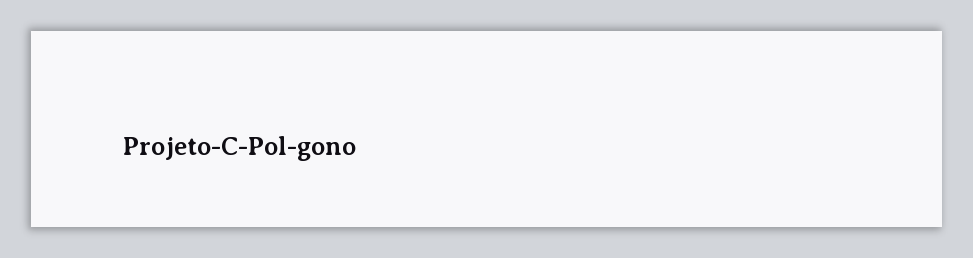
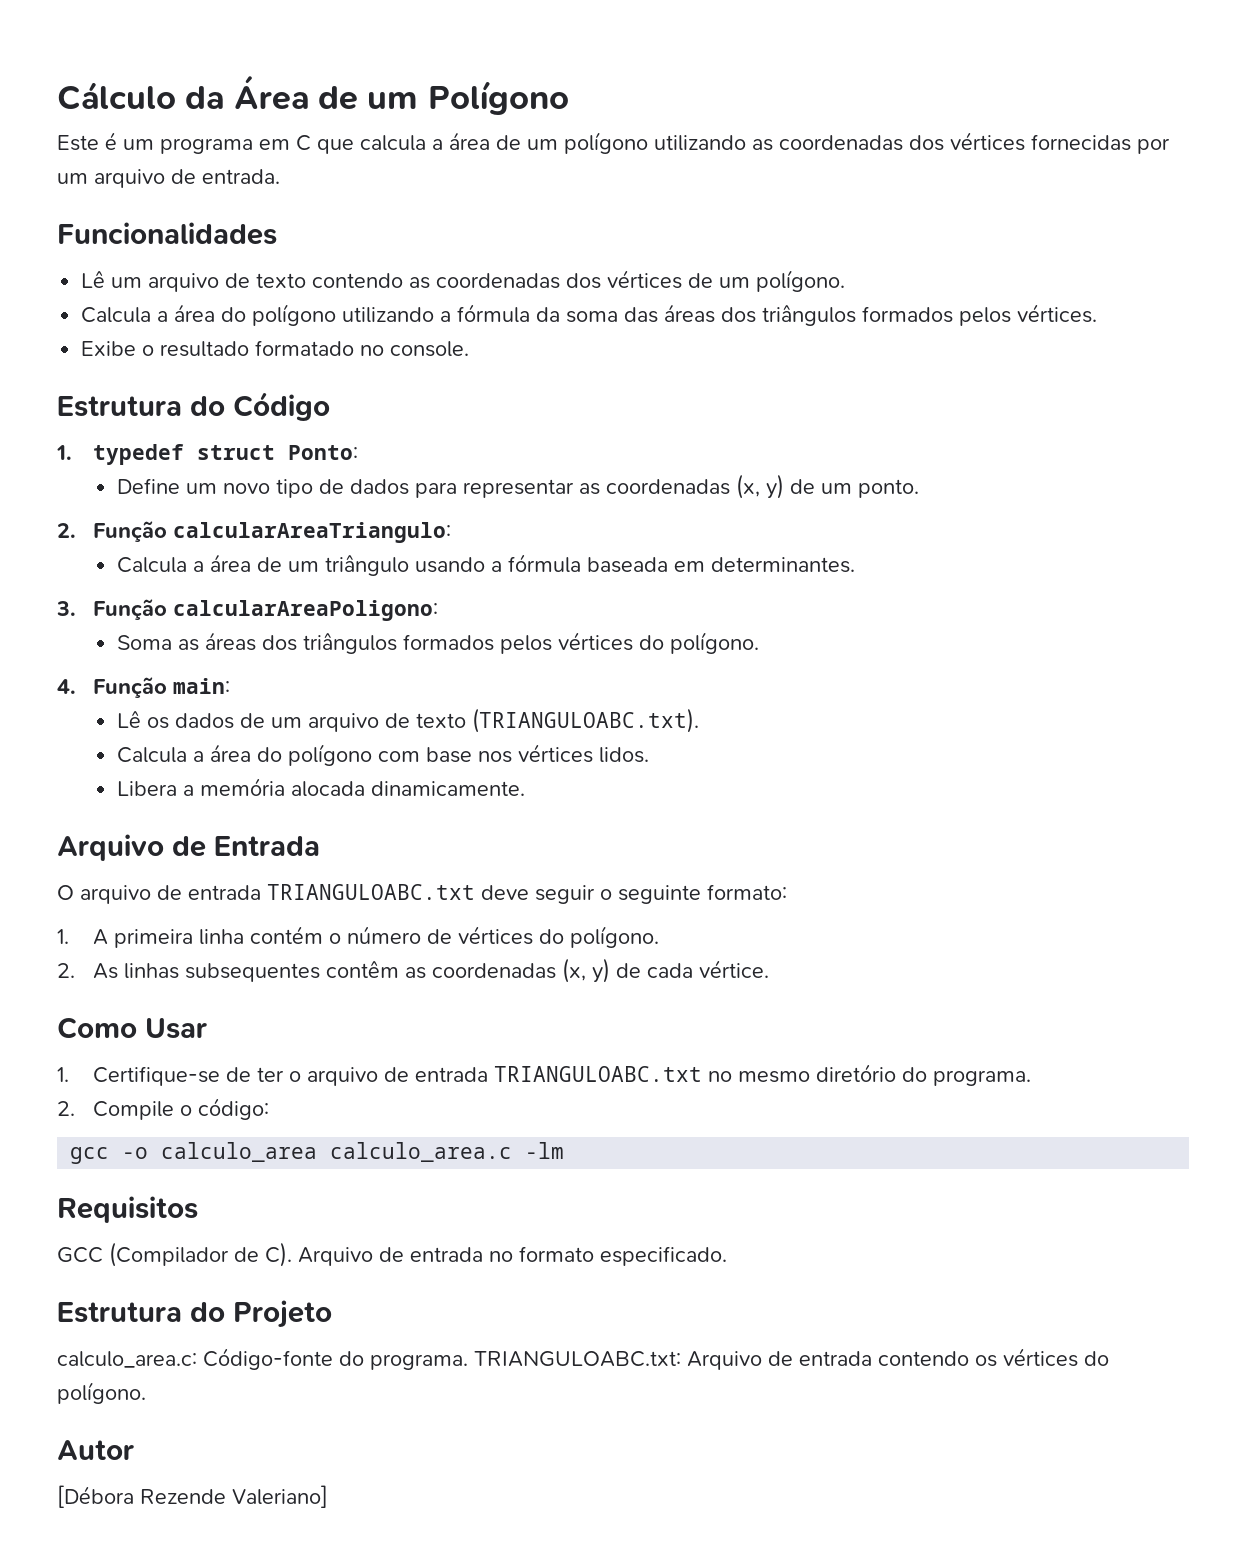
[123,136,356,161] Projeto-C-Pol-gono -> [57,75,569,115] [57,132,1170,154] [57,169,280,188] [57,222,277,245] [81,270,846,292] [81,304,1098,326] [81,340,470,357] [57,391,330,421] [56,444,358,465] [116,474,919,499] [57,521,451,543] [116,554,855,576] [56,599,438,621] [116,632,759,654] [57,677,230,698] [116,708,699,733] [116,744,649,766] [116,778,525,797] [57,834,320,861] [57,884,787,904] [57,926,659,948] [57,958,769,983] [57,1017,207,1039] [57,1064,1031,1086] [57,1098,269,1120] [70,1142,565,1164] [57,1196,198,1223] [57,1242,727,1267] [57,1300,332,1328] [57,1348,1109,1370] [57,1382,146,1404] [57,1440,134,1460] [57,1485,328,1508] Cálculo da Área de um Polígono // Este é um programa em C que calcula a área de um polígono utilizando as coordenadas dos vértices fornecidas por um arquivo de entrada. // Funcionalidades // Lê um arquivo de texto contendo as coordenadas dos vértices de um polígono. // Calcula a área do polígono utilizando a fórmula da soma das áreas dos triângulos formados pelos vértices. // Exibe o resultado formatado no console. // Estrutura do Código // 1. typedef struct Ponto: // Define um novo tipo de dados para representar as coordenadas (x, y) de um ponto. // 2. Função calcularAreaTriangulo: // Calcula a área de um triângulo usando a fórmula baseada em determinantes. // 3. Função calcularAreaPoligono: // Soma as áreas dos triângulos formados pelos vértices do polígono. // 4. Função main: // Lê os dados de um arquivo de texto (TRIANGULOABC.txt). // Calcula a área do polígono com base nos vértices lidos. // Libera a memória alocada dinamicamente. // Arquivo de Entrada // O arquivo de entrada TRIANGULOABC.txt deve seguir o seguinte formato: // 1. A primeira linha contém o número de vértices do polígono. // 2. As linhas subsequentes contêm as coordenadas (x, y) de cada vértice. // Como Usar // 1. Certifique-se de ter o arquivo de entrada TRIANGULOABC.txt no mesmo diretório do programa. // 2. Compile o código: // gcc -o calculo_area calculo_area.c -lm // Requisitos // GCC (Compilador de C). Arquivo de entrada no formato especificado. // Estrutura do Projeto // calculo_area.c: Código-fonte do programa. TRIANGULOABC.txt: Arquivo de entrada contendo os vértices do polígono. // Autor // [Débora Rezende Valeriano]

